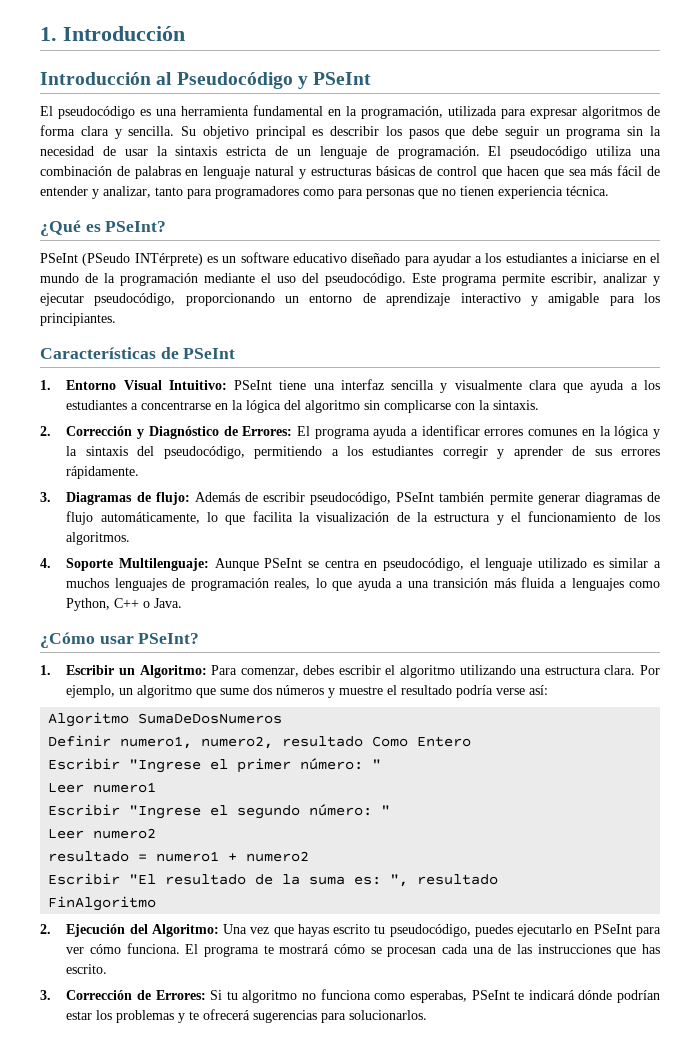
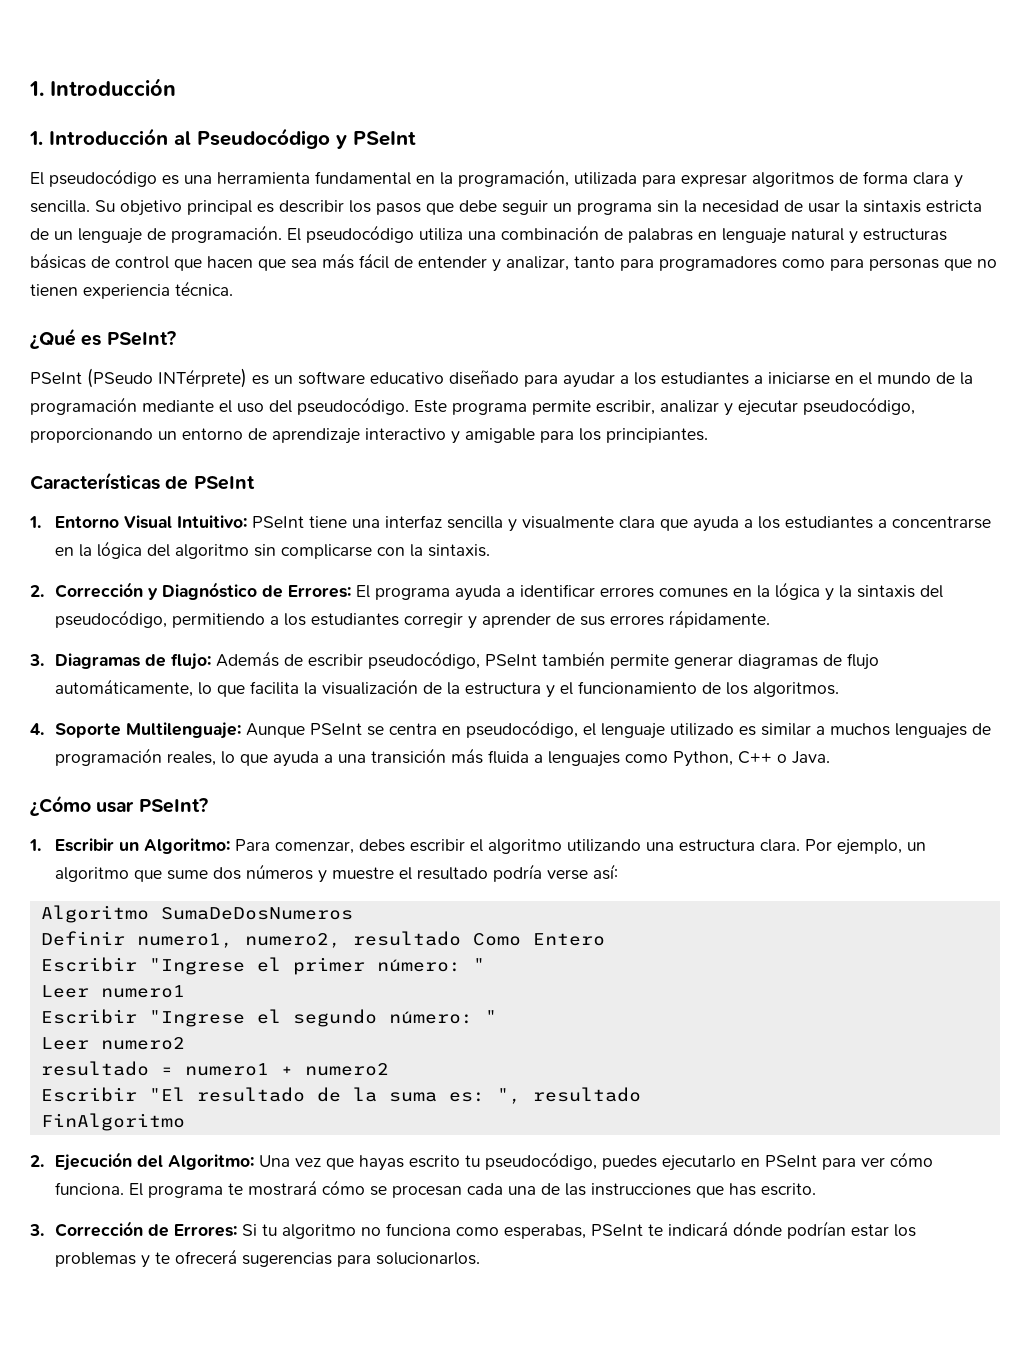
(185, 33) none -> [29,131,43,145] 1.

